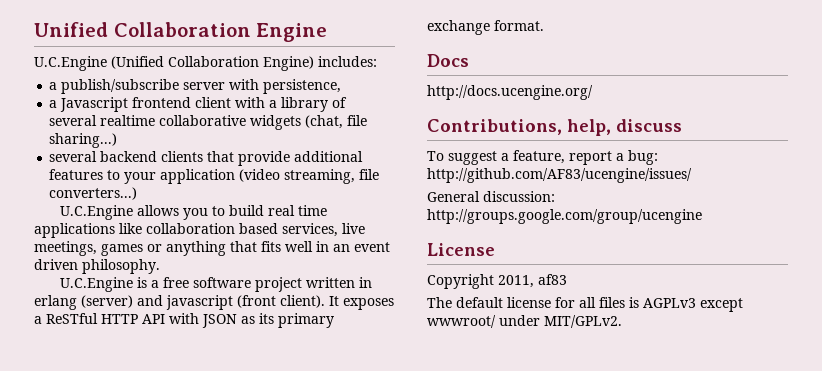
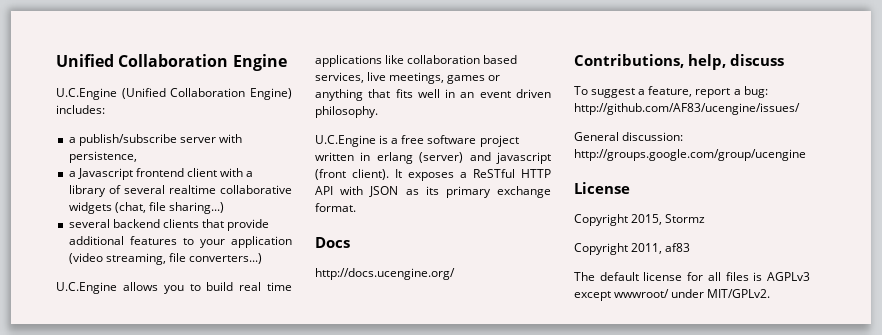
(495, 249) none -> [574,214,706,226] // Copyright 2015, Stormz

